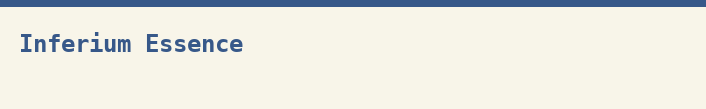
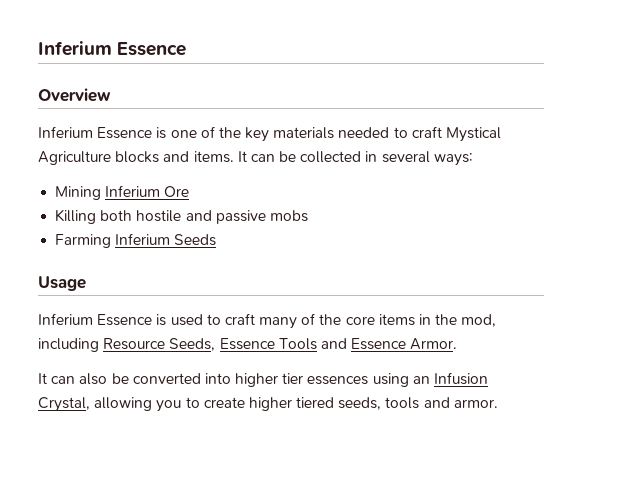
[19,32,243,52] Inferium Essence -> [38,41,187,56] [38,88,111,102] [38,126,502,142] [38,151,473,166] [55,185,190,200] [55,209,308,224] [55,233,217,248] [38,276,86,291] [38,313,497,329] [38,338,458,352] [38,372,489,387] [38,397,498,412] Inferium Essence // Overview // Inferium Essence is one of the key materials needed to craft Mystical Agriculture blocks and items. It can be collected in several ways: // Mining Inferium Ore // Killing both hostile and passive mobs // Farming Inferium Seeds // Usage // Inferium Essence is used to craft many of the core items in the mod, including Resource Seeds, Essence Tools and Essence Armor. // It can also be converted into higher tier essences using an Infusion Crystal, allowing you to create higher tiered seeds, tools and armor.

